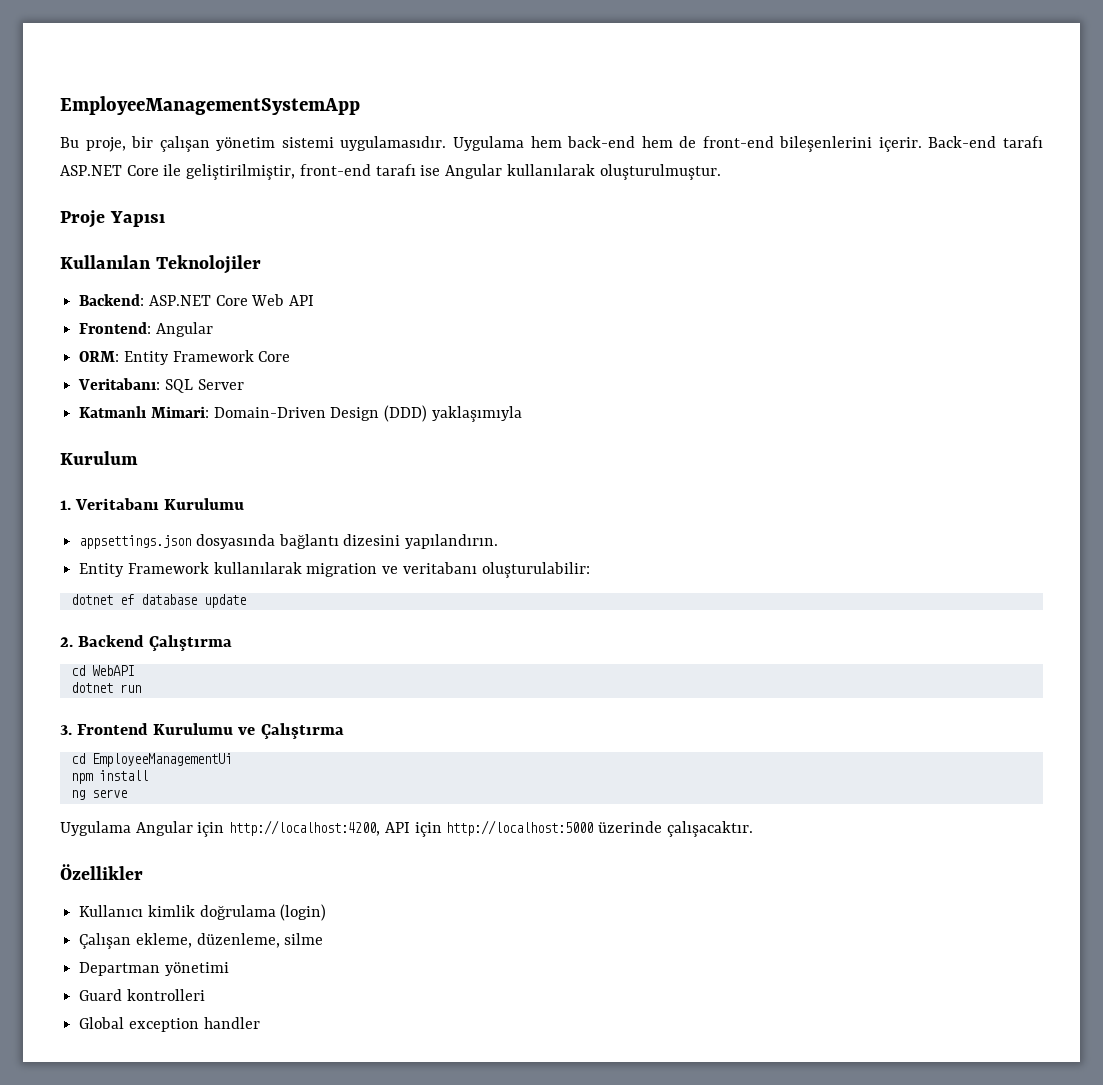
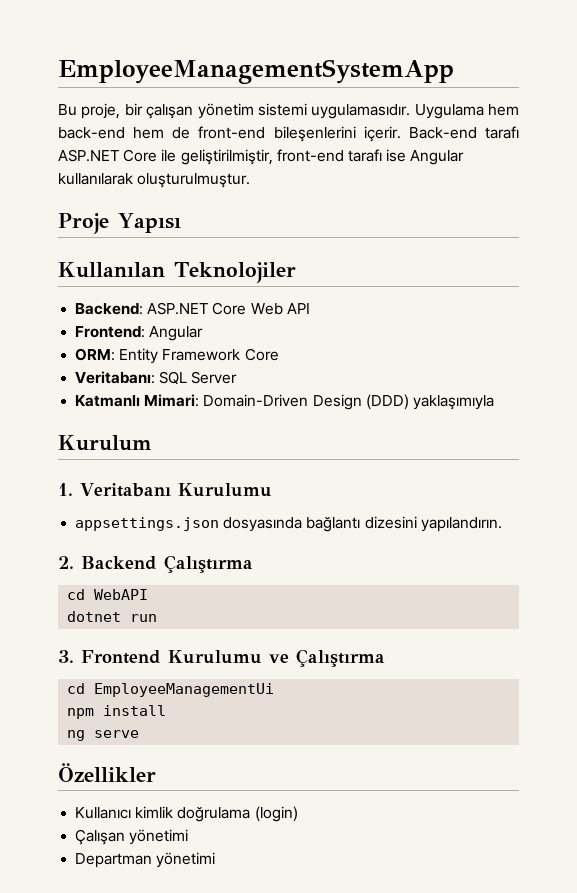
[79,562,590,578] [70,594,246,608] // Entity Framework kullanılarak migration ve veritabanı oluşturulabilir: // dotnet ef database update -> (502, 524) none
[60,820,753,837] // Uygulama Angular için http://localhost:4200, API için http://localhost:5000 üzerinde çalışacaktır. -> (140, 734) none
[135,933,324,948] ekleme, düzenleme, silme -> [129,829,189,845] yönetimi
[79,989,205,1001] [79,1017,260,1032] // Guard kontrolleri // Global exception handler -> (216, 860) none

